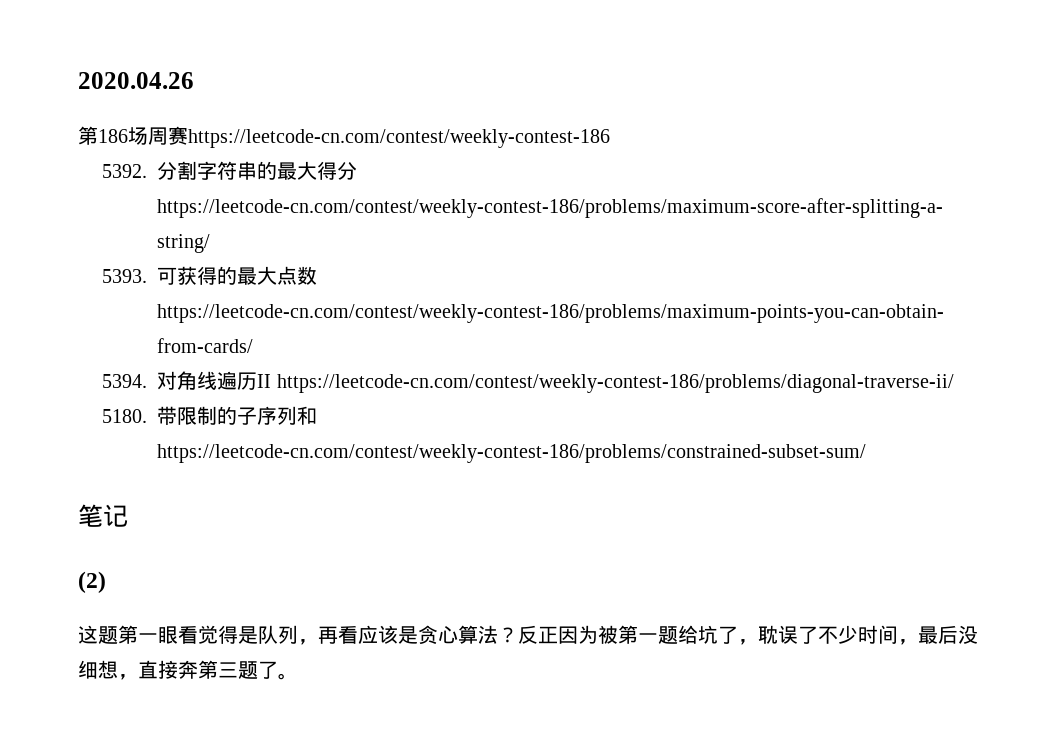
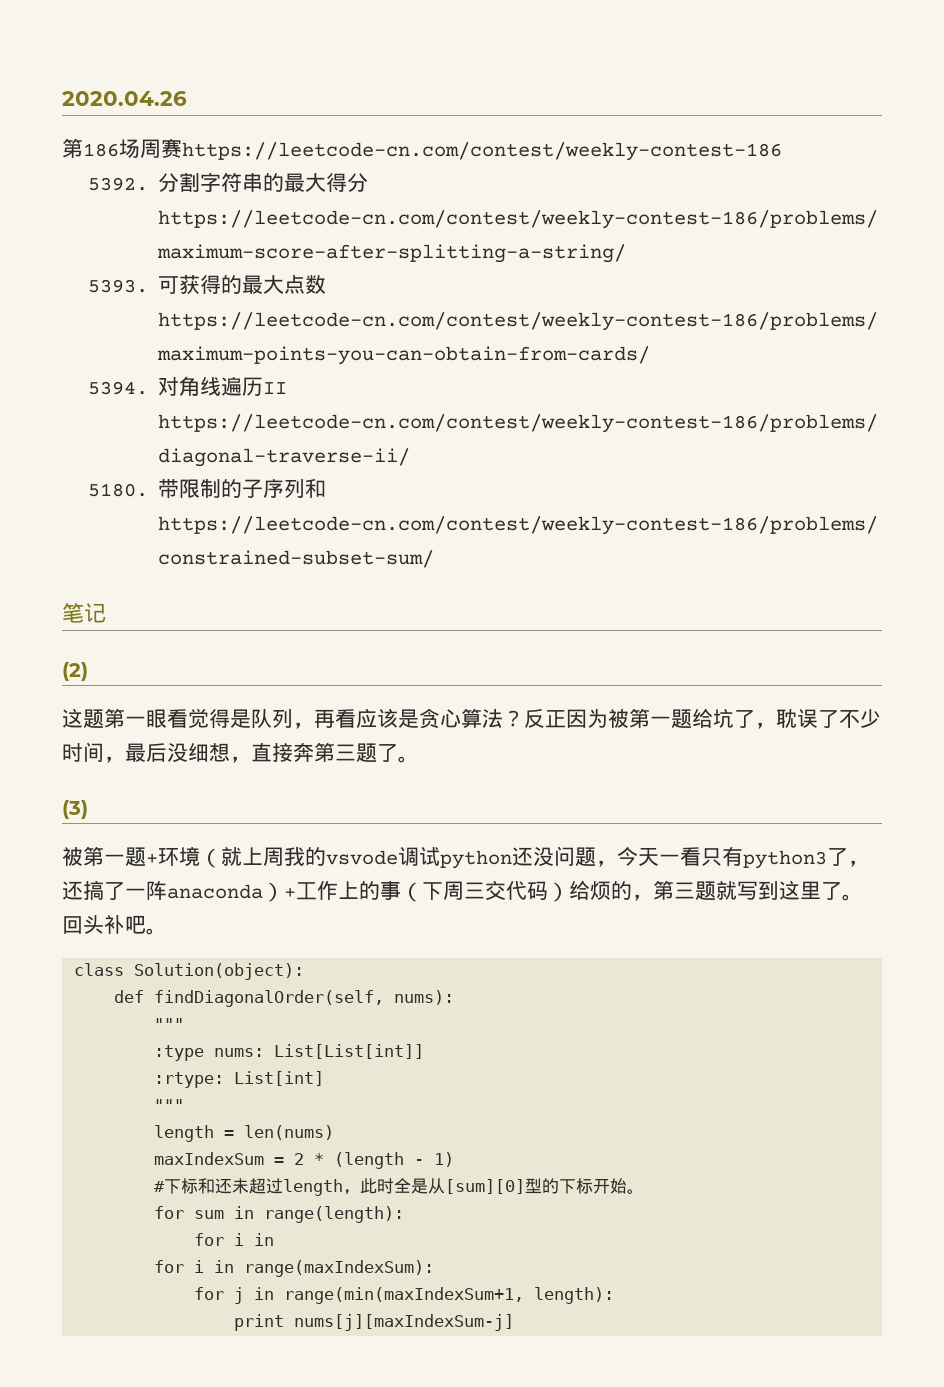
(298, 676) none -> [62,800,88,819] [62,846,869,869] [62,880,863,902] [62,915,167,935] [74,963,305,980] [114,990,455,1007] [154,1018,185,1030] [154,1044,425,1061] [154,1071,325,1088] [154,1099,185,1111] [154,1125,335,1142] [154,1152,455,1169] [154,1178,645,1196] [154,1206,405,1223] [194,1233,275,1246] [154,1260,435,1277] [194,1287,615,1304] [234,1314,515,1331] // (3) // 被第一题+环境（就上周我的vsvode调试python还没问题，今天一看只有python3了，还搞了一阵anaconda）+工作上的事（下周三交代码）给烦的，第三题就写到这里了。回头补吧。 // class Solution(object): // def findDiagonalOrder(self, nums): // """ // :type nums: List[List[int]] // :rtype: List[int] // """ // length = len(nums) // maxIndexSum = 2 * (length - 1) // #下标和还未超过length，此时全是从[sum][0]型的下标开始。 // for sum in range(length): // for i in // for i in range(maxIndexSum): // for j in range(min(maxIndexSum+1, length): // print nums[j][maxIndexSum-j]

